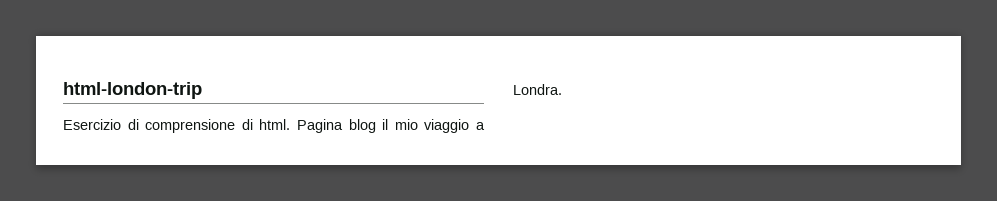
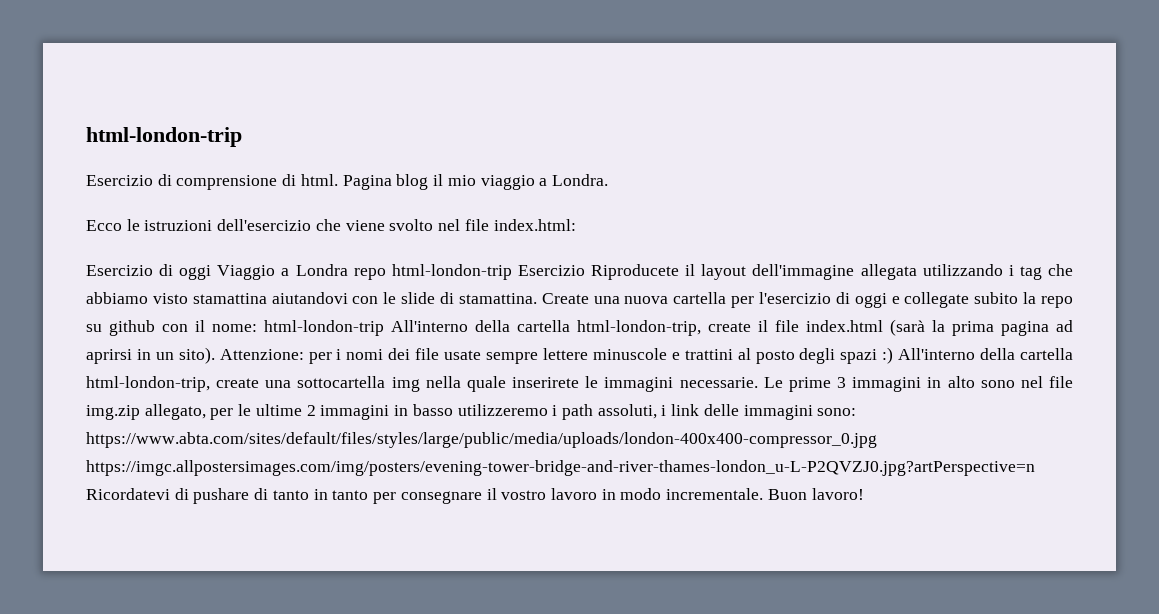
(562, 89) none -> [86,219,576,231] [86,264,1073,280] [86,292,1074,308] [86,319,1073,336] [86,347,1073,364] [86,376,1073,392] [86,404,857,420] [86,432,877,448] [86,460,1035,476] [86,488,864,504] // Ecco le istruzioni dell'esercizio che viene svolto nel file index.html: // Esercizio di oggi Viaggio a Londra repo html-london-trip Esercizio Riproducete il layout dell'immagine allegata utilizzando i tag che abbiamo visto stamattina aiutandovi con le slide di stamattina. Create una nuova cartella per l'esercizio di oggi e collegate subito la repo su github con il nome: html-london-trip All'interno della cartella html-london-trip, create il file index.html (sarà la prima pagina ad aprirsi in un sito). Attenzione: per i nomi dei file usate sempre lettere minuscole e trattini al posto degli spazi :) All'interno della cartella html-london-trip, create una sottocartella img nella quale inserirete le immagini necessarie. Le prime 3 immagini in alto sono nel file img.zip allegato, per le ultime 2 immagini in basso utilizzeremo i path assoluti, i link delle immagini sono: https://www.abta.com/sites/default/files/styles/large/public/media/uploads/london-400x400-compressor_0.jpg https://imgc.allpostersimages.com/img/posters/evening-tower-bridge-and-river-thames-london_u-L-P2QVZJ0.jpg?artPerspective=n Ricordatevi di pushare di tanto in tanto per consegnare il vostro lavoro in modo incrementale. Buon lavoro!

